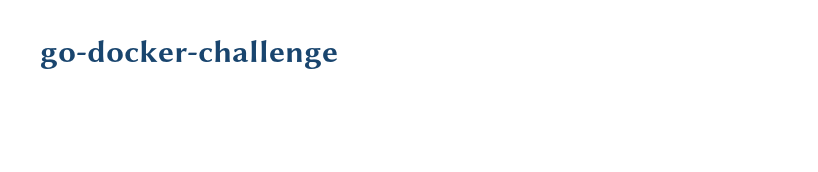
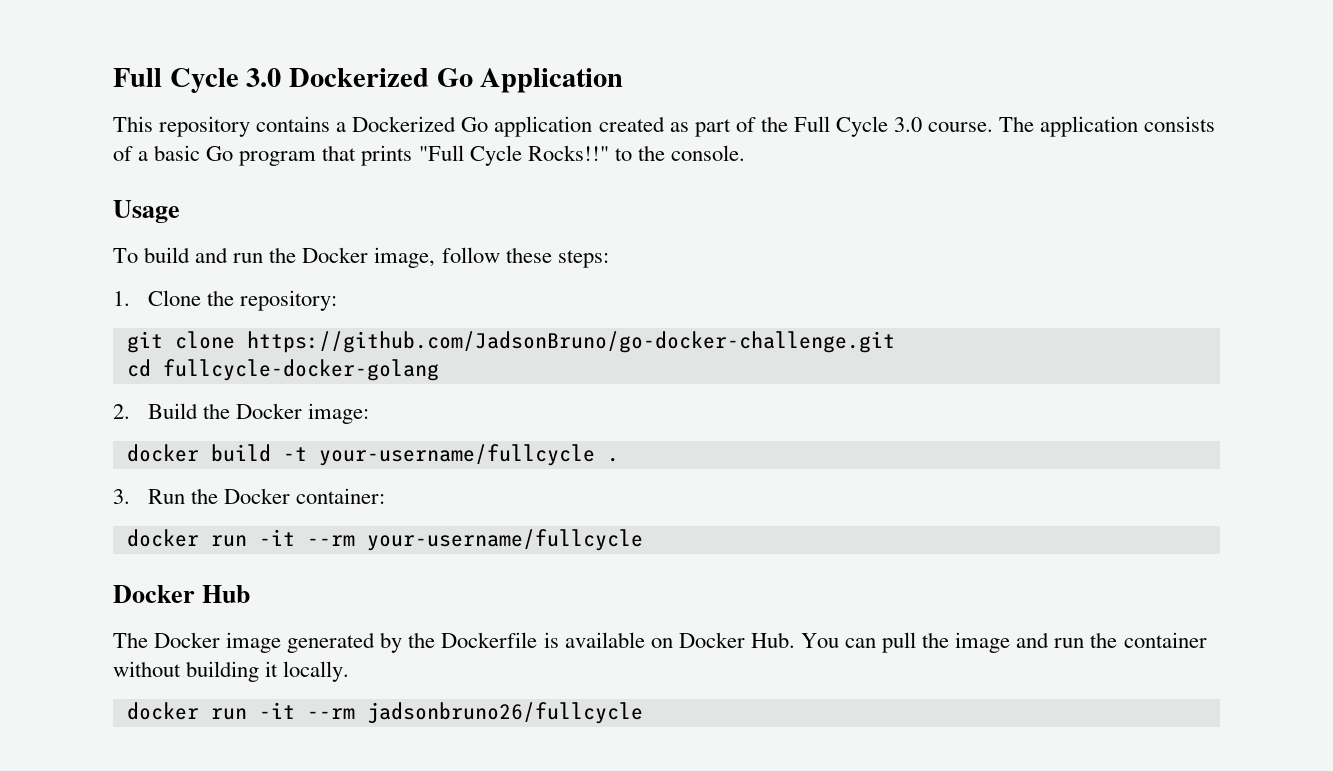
[40,40,338,69] go-docker-challenge -> [113,68,624,93] [113,116,1216,137] [113,145,745,166] [113,200,180,223] [113,247,609,268] [113,290,337,311] [126,331,895,353] [126,359,439,381] [113,403,369,424] [126,444,619,466] [113,488,385,504] [126,529,643,551] [113,585,251,603] [113,632,1207,653] [113,661,350,682] [126,702,643,724] Full Cycle 3.0 Dockerized Go Application // This repository contains a Dockerized Go application created as part of the Full Cycle 3.0 course. The application consists of a basic Go program that prints "Full Cycle Rocks!!" to the console. // Usage // To build and run the Docker image, follow these steps: // 1. Clone the repository: // git clone https://github.com/JadsonBruno/go-docker-challenge.git // cd fullcycle-docker-golang // 2. Build the Docker image: // docker build -t your-username/fullcycle . // 3. Run the Docker container: // docker run -it --rm your-username/fullcycle // Docker Hub // The Docker image generated by the Dockerfile is available on Docker Hub. You can pull the image and run the container without building it locally. // docker run -it --rm jadsonbruno26/fullcycle

